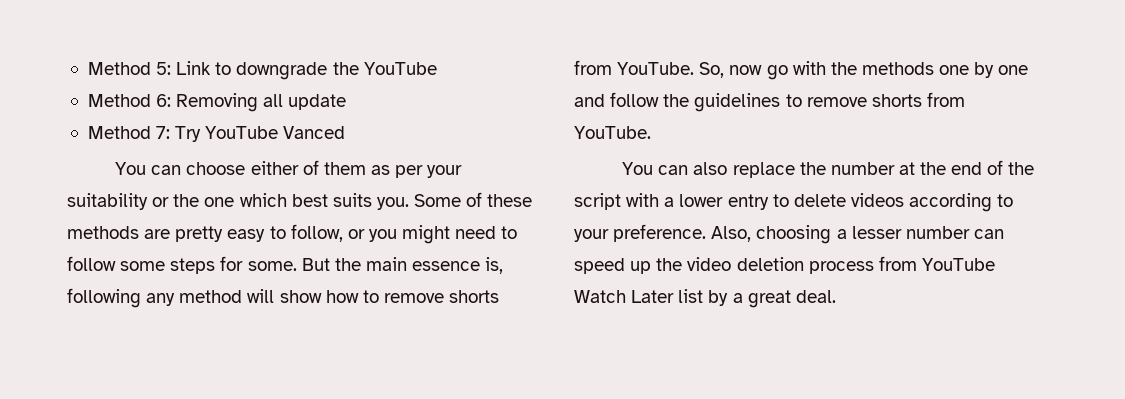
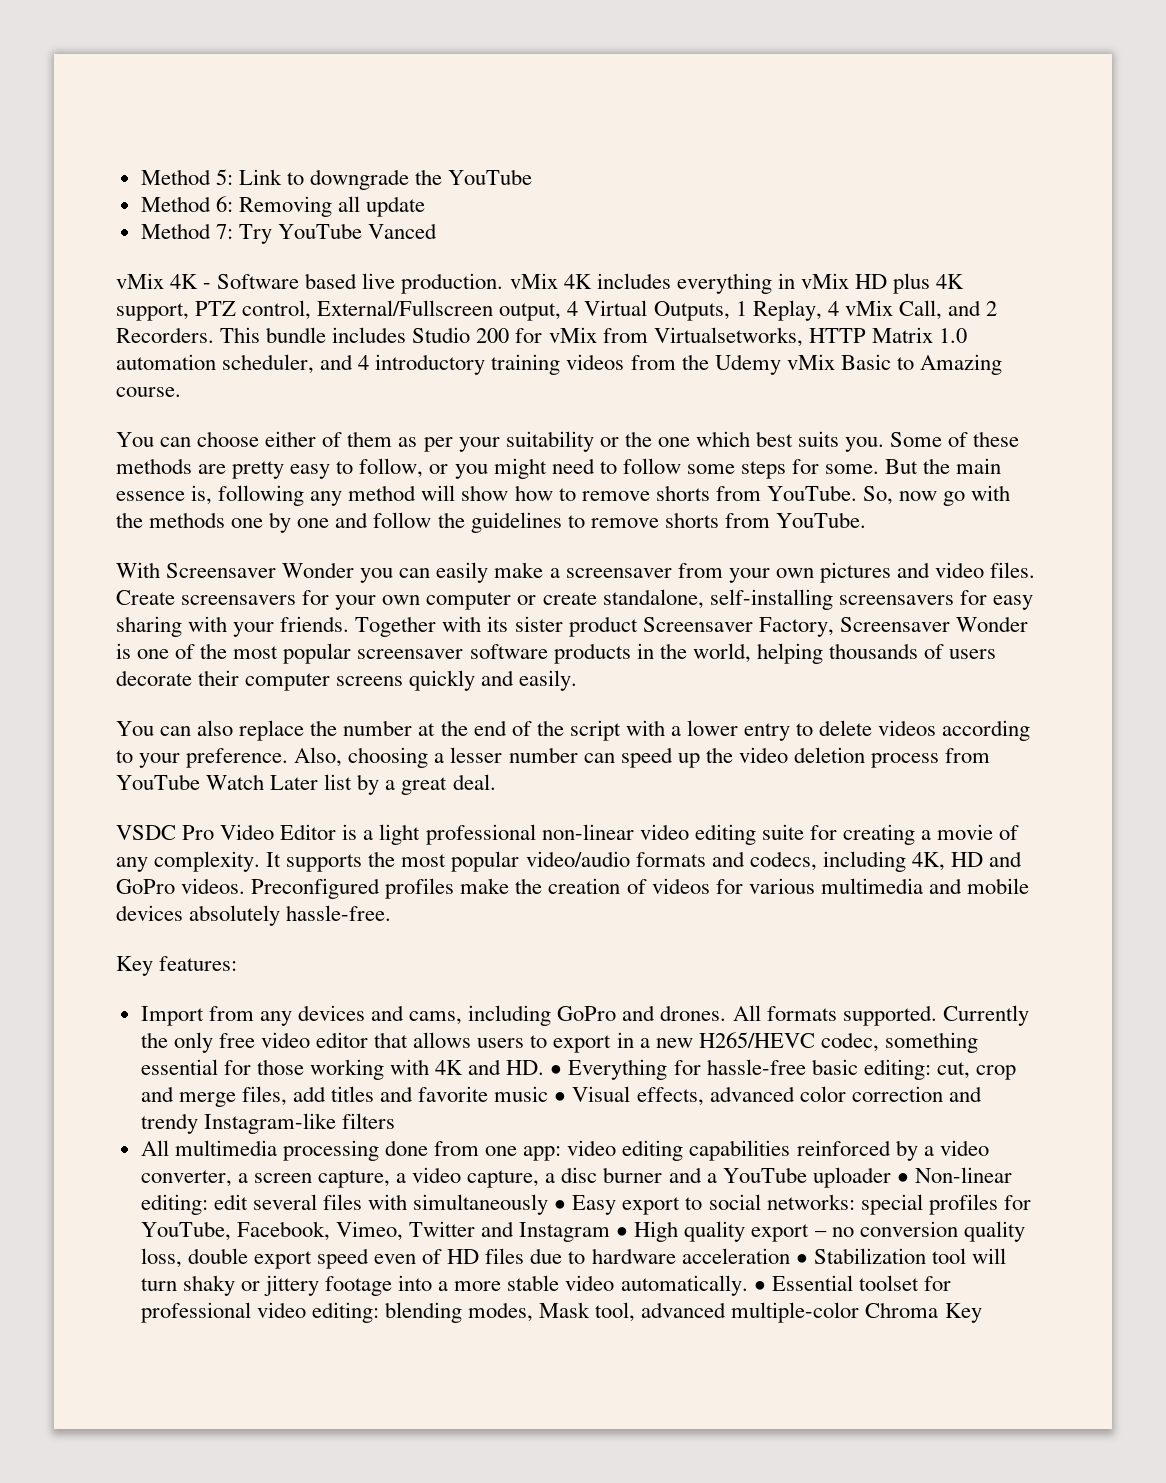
(346, 132) none -> [116,273,965,294] [116,300,998,321] [116,327,967,347] [116,354,1002,375] [116,387,181,397] // vMix 4K - Software based live production. vMix 4K includes everything in vMix HD plus 4K support, PTZ control, External/Fullscreen output, 4 Virtual Outputs, 1 Replay, 4 vMix Call, and 2 Recorders. This bundle includes Studio 200 for vMix from Virtualsetworks, HTTP Matrix 1.0 automation scheduler, and 4 introductory training videos from the Udemy vMix Basic to Amazing course.
(651, 132) none -> [116,562,1036,583] [116,589,1033,610] [116,616,1028,637] [116,643,997,664] [116,670,578,691] // With Screensaver Wonder you can easily make a screensaver from your own pictures and video files. Create screensavers for your own computer or create standalone, self-installing screensavers for easy sharing with your friends. Together with its sister product Screensaver Factory, Screensaver Wonder is one of the most popular screensaver software products in the world, helping thousands of users decorate their computer screens quickly and easily.
(836, 296) none -> [116,824,1020,845] [116,851,1023,872] [116,878,1029,899] [116,905,392,926] [116,956,238,976] [140,1005,1029,1026] [140,1032,978,1053] [140,1059,1016,1080] [140,1086,982,1107] [140,1113,395,1134] [140,1140,989,1161] [140,1167,1012,1188] [140,1194,1031,1215] [140,1221,1025,1242] [140,1248,1006,1269] [140,1275,951,1296] [140,1302,982,1323] // VSDC Pro Video Editor is a light professional non-linear video editing suite for creating a movie of any complexity. It supports the most popular video/audio formats and codecs, including 4K, HD and GoPro videos. Preconfigured profiles make the creation of videos for various multimedia and mobile devices absolutely hassle-free. // Key features: // Import from any devices and cams, including GoPro and drones. All formats supported. Сurrently the only free video editor that allows users to export in a new H265/HEVC codec, something essential for those working with 4K and HD. • Everything for hassle-free basic editing: cut, crop and merge files, add titles and favorite music • Visual effects, advanced color correction and trendy Instagram-like filters // All multimedia processing done from one app: video editing capabilities reinforced by a video converter, a screen capture, a video capture, a disc burner and a YouTube uploader • Non-linear editing: edit several files with simultaneously • Easy export to social networks: special profiles for YouTube, Facebook, Vimeo, Twitter and Instagram • High quality export – no conversion quality loss, double export speed even of HD files due to hardware acceleration • Stabilization tool will turn shaky or jittery footage into a more stable video automatically. • Essential toolset for professional video editing: blending modes, Mask tool, advanced multiple-color Chroma Key

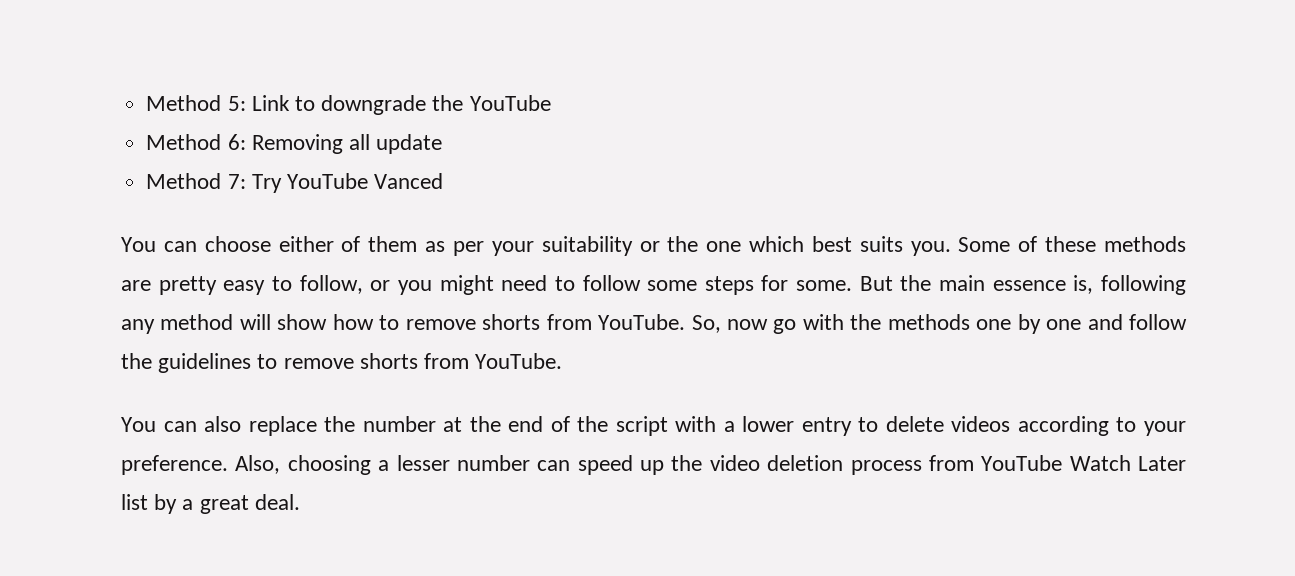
[116,273,965,294] [116,300,998,321] [116,327,967,347] [116,354,1002,375] [116,387,181,397] // vMix 4K - Software based live production. vMix 4K includes everything in vMix HD plus 4K support, PTZ control, External/Fullscreen output, 4 Virtual Outputs, 1 Replay, 4 vMix Call, and 2 Recorders. This bundle includes Studio 200 for vMix from Virtualsetworks, HTTP Matrix 1.0 automation scheduler, and 4 introductory training videos from the Udemy vMix Basic to Amazing course. -> (444, 181) none
[116,562,1036,583] [116,589,1033,610] [116,616,1028,637] [116,643,997,664] [116,670,578,691] // With Screensaver Wonder you can easily make a screensaver from your own pictures and video files. Create screensavers for your own computer or create standalone, self-installing screensavers for easy sharing with your friends. Together with its sister product Screensaver Factory, Screensaver Wonder is one of the most popular screensaver software products in the world, helping thousands of users decorate their computer screens quickly and easily. -> (563, 361) none
[116,824,1020,845] [116,851,1023,872] [116,878,1029,899] [116,905,392,926] [116,956,238,976] [140,1005,1029,1026] [140,1032,978,1053] [140,1059,1016,1080] [140,1086,982,1107] [140,1113,395,1134] [140,1140,989,1161] [140,1167,1012,1188] [140,1194,1031,1215] [140,1221,1025,1242] [140,1248,1006,1269] [140,1275,951,1296] [140,1302,982,1323] // VSDC Pro Video Editor is a light professional non-linear video editing suite for creating a movie of any complexity. It supports the most popular video/audio formats and codecs, including 4K, HD and GoPro videos. Preconfigured profiles make the creation of videos for various multimedia and mobile devices absolutely hassle-free. // Key features: // Import from any devices and cams, including GoPro and drones. All formats supported. Сurrently the only free video editor that allows users to export in a new H265/HEVC codec, something essential for those working with 4K and HD. • Everything for hassle-free basic editing: cut, crop and merge files, add titles and favorite music • Visual effects, advanced color correction and trendy Instagram-like filters // All multimedia processing done from one app: video editing capabilities reinforced by a video converter, a screen capture, a video capture, a disc burner and a YouTube uploader • Non-linear editing: edit several files with simultaneously • Easy export to social networks: special profiles for YouTube, Facebook, Vimeo, Twitter and Instagram • High quality export – no conversion quality loss, double export speed even of HD files due to hardware acceleration • Stabilization tool will turn shaky or jittery footage into a more stable video automatically. • Essential toolset for professional video editing: blending modes, Mask tool, advanced multiple-color Chroma Key -> (300, 502) none

